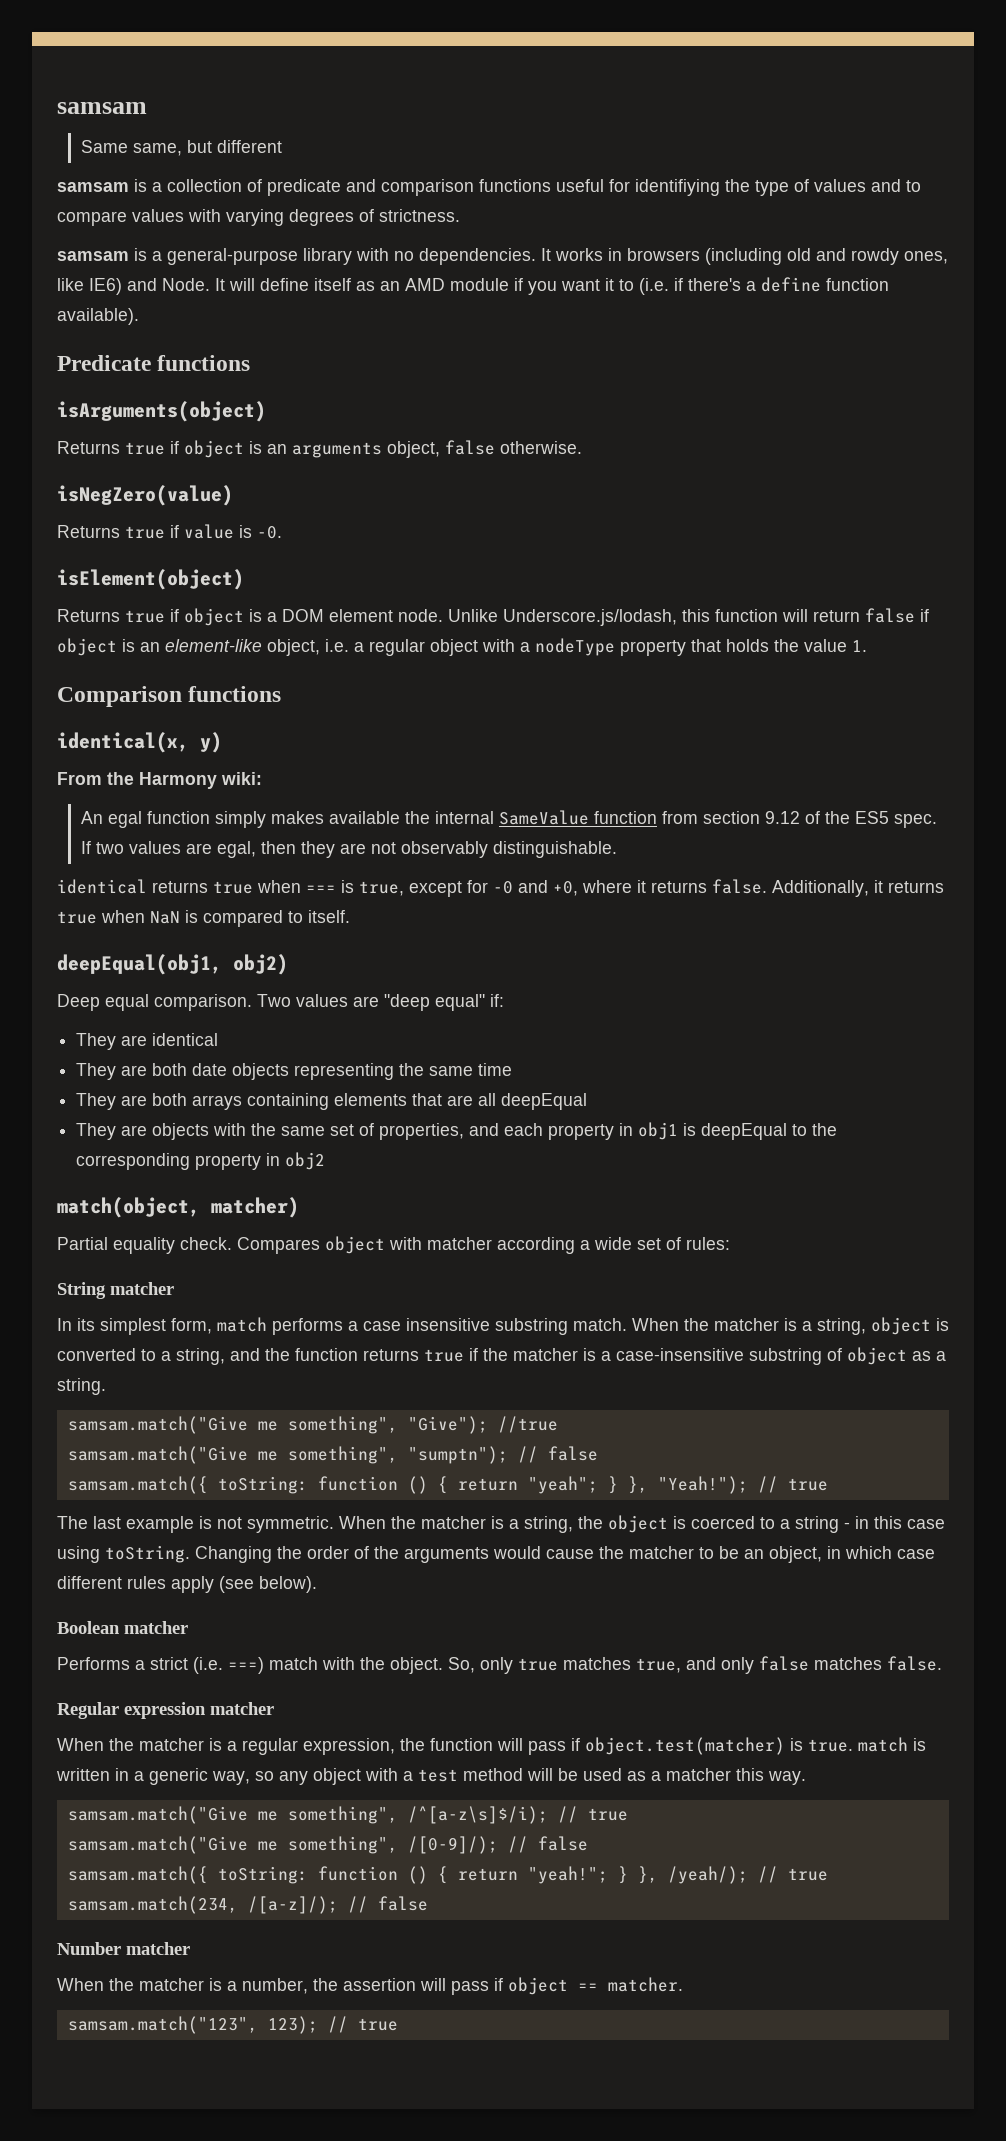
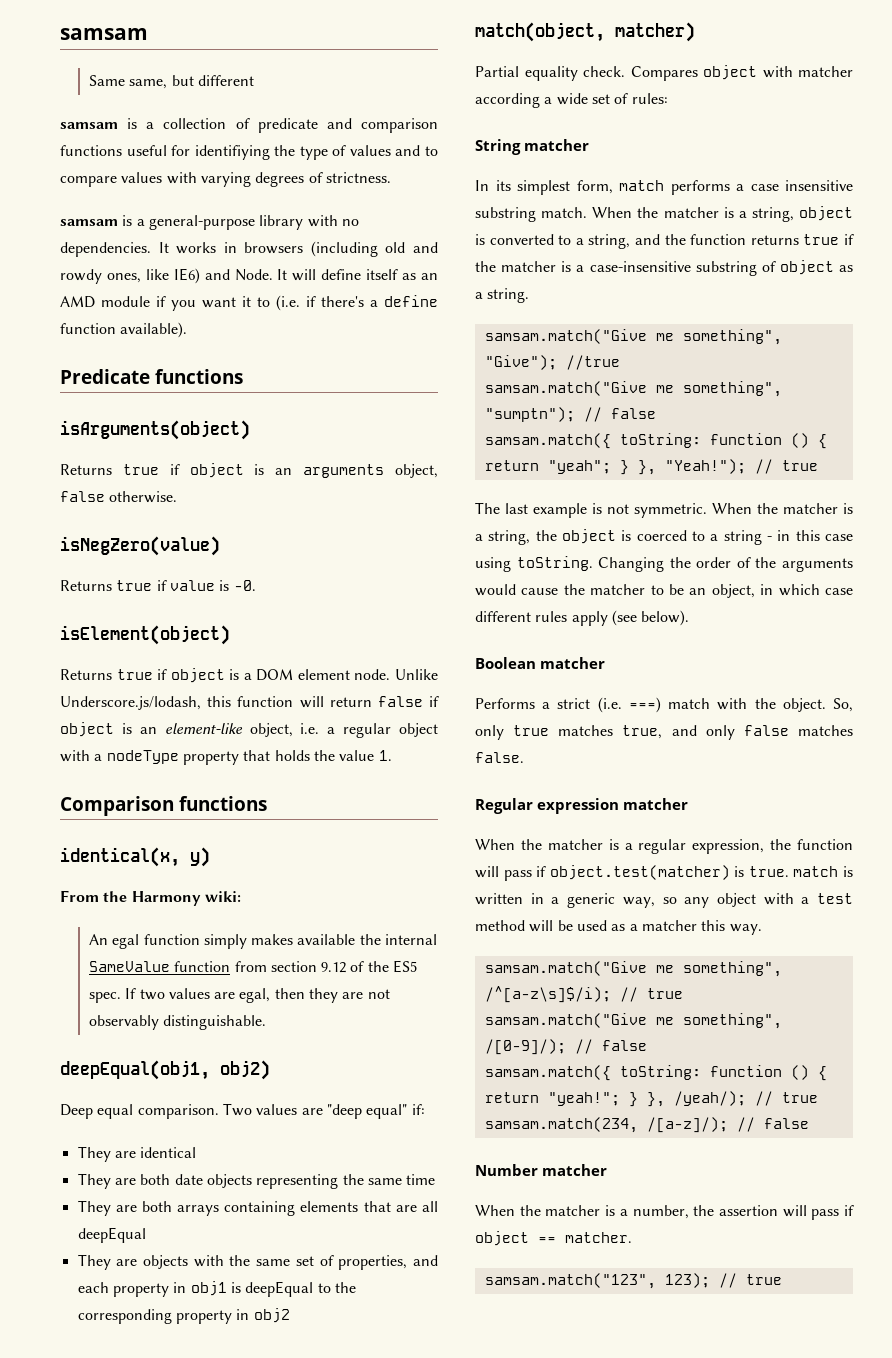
[57,879,944,897] [57,910,350,927] // identical returns true when === is true, except for -0 and +0, where it returns false. Additionally, it returns true when NaN is compared to itself. -> (267, 1022) none

